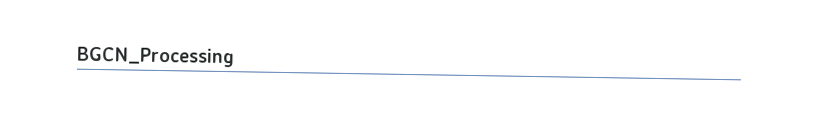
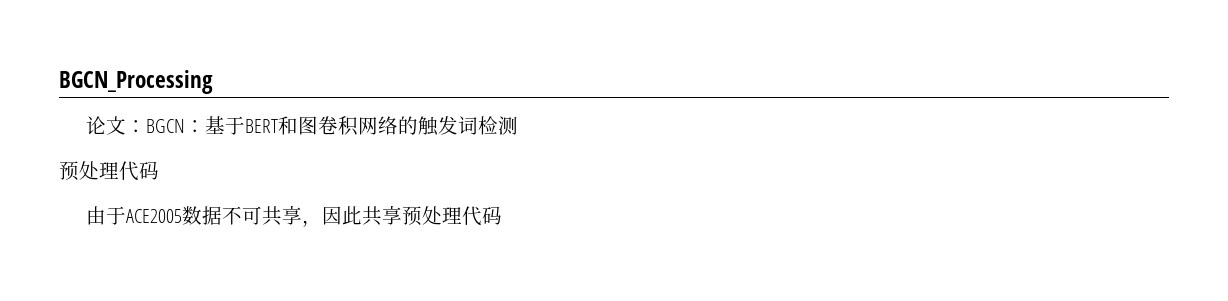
(235, 57) none -> [86,116,519,136] [59,161,159,181] [86,206,503,227] // 论文：BGCN：基于BERT和图卷积网络的触发词检测 // 预处理代码 // 由于ACE2005数据不可共享，因此共享预处理代码

